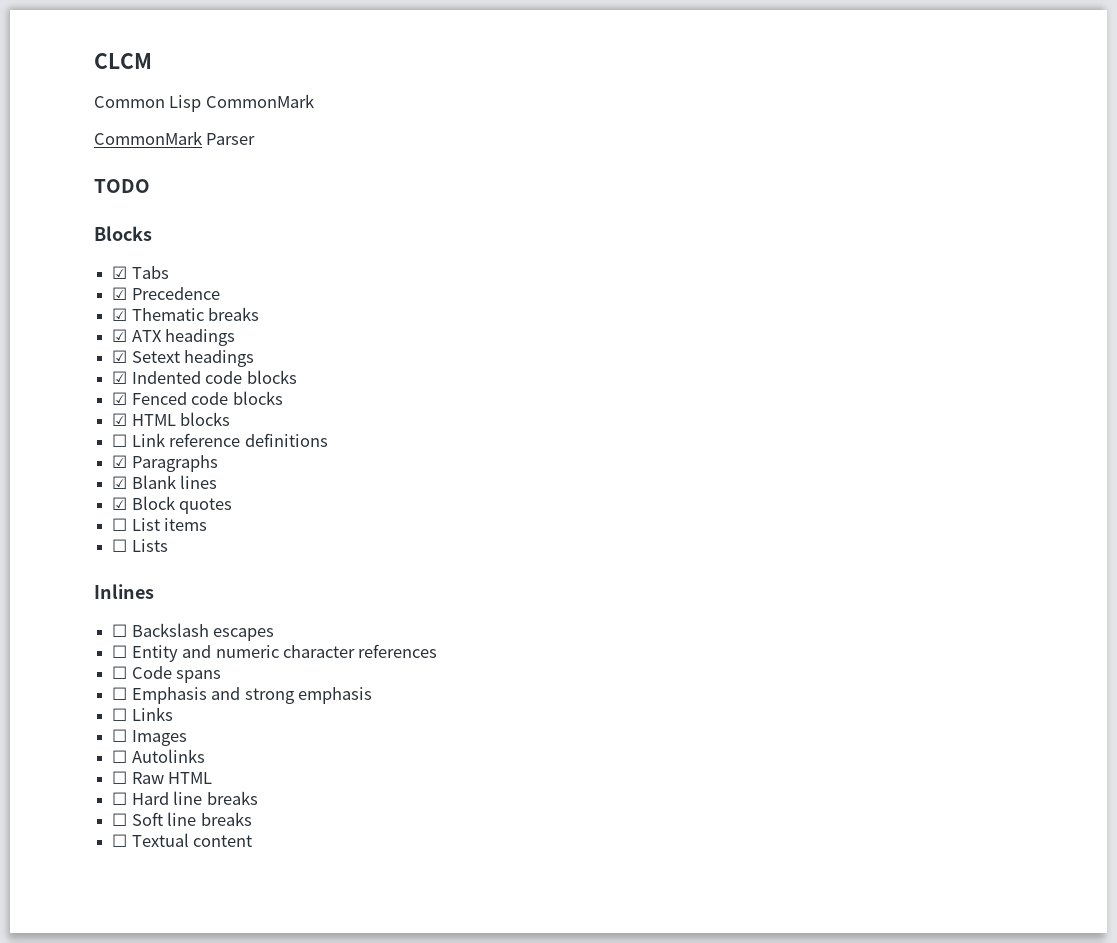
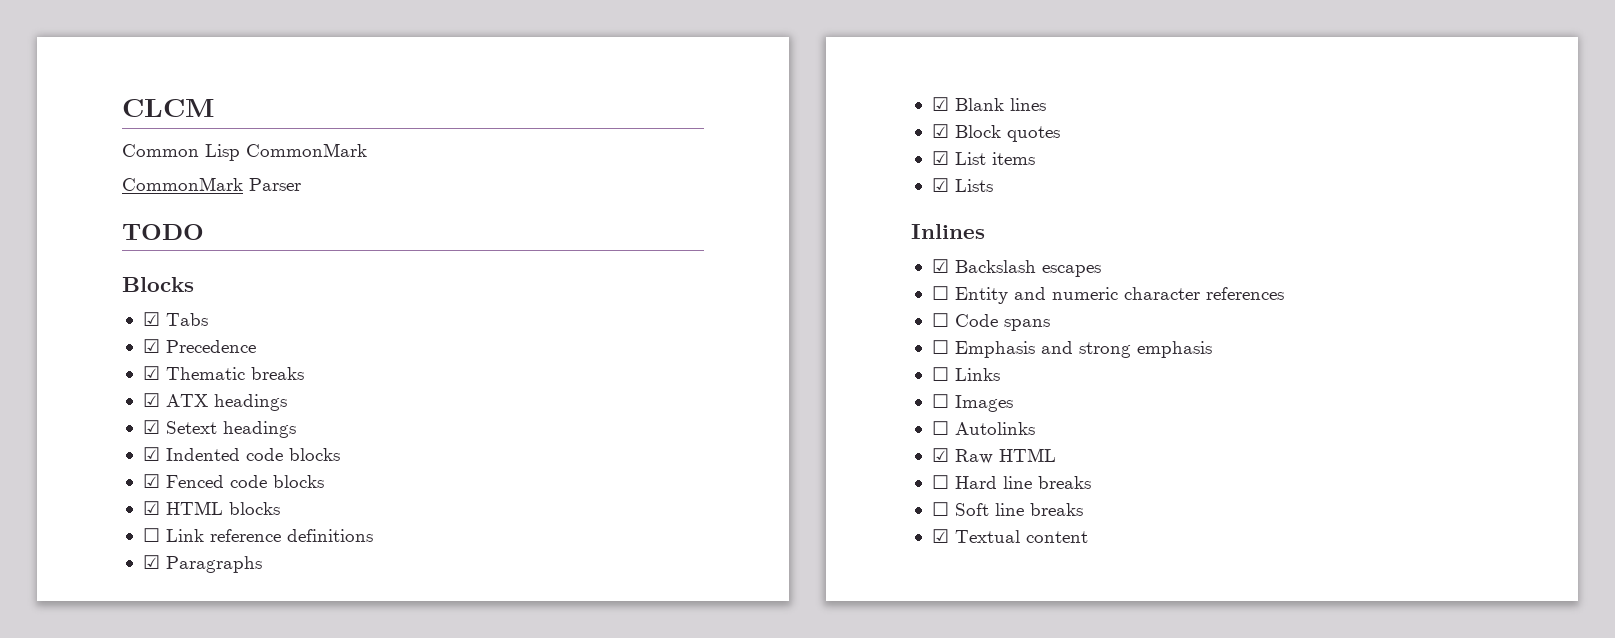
[112,518,128,531] ☐ -> [931,151,949,165] ☑
[112,539,128,552] ☐ -> [931,178,949,192] ☑
[112,624,128,637] ☐ -> [931,259,949,273] ☑
[112,771,128,784] ☐ -> [931,448,949,462] ☑
[112,834,128,847] ☐ -> [931,529,949,543] ☑

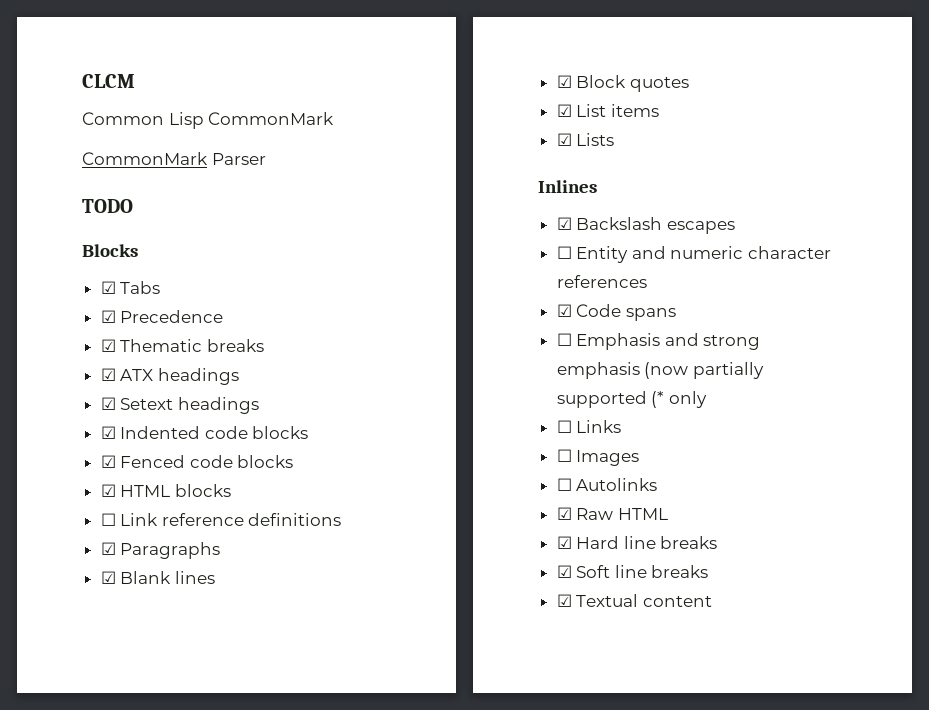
[931,313,949,327] ☐ -> [556,304,572,317] ☑
(1212, 349) none -> [644,362,764,379] [556,391,707,408] (now partially supported (* only
[931,475,949,489] ☐ -> [556,536,572,549] ☑
[931,502,949,516] ☐ -> [556,565,572,578] ☑

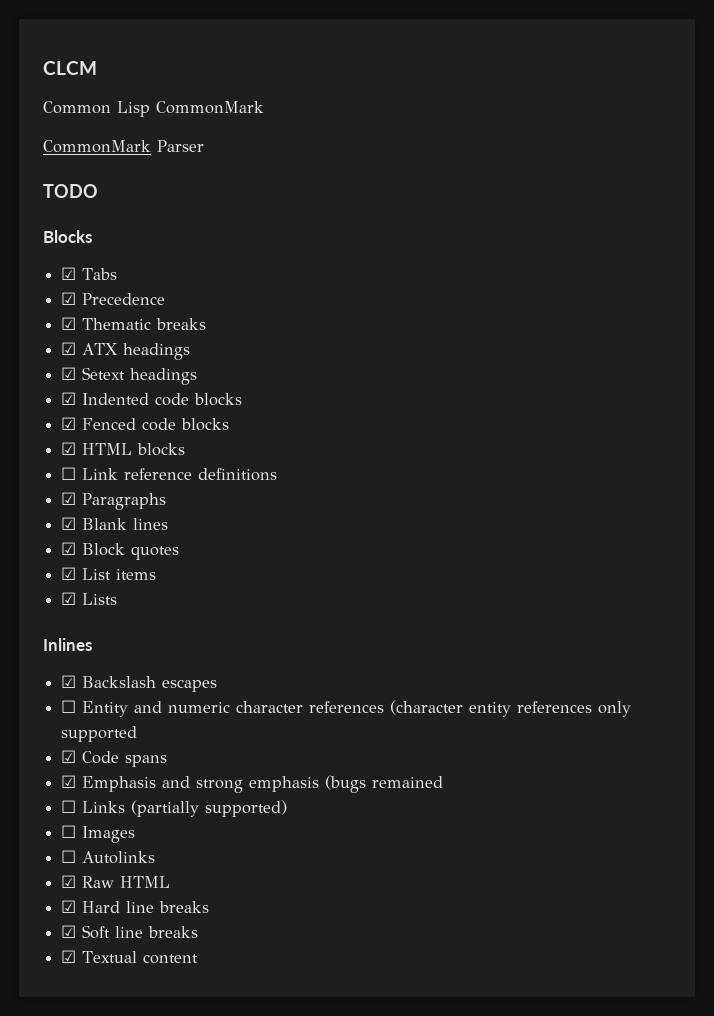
(647, 281) none -> [390,700,632,717] [61,726,138,742] (character entity references only supported
[556,333,572,346] ☐ -> [61,775,77,788] ☑
[644,362,764,379] [556,391,707,408] (now partially supported (* only -> [325,775,444,793] (bugs remained
(622, 426) none -> [131,800,288,817] (partially supported)

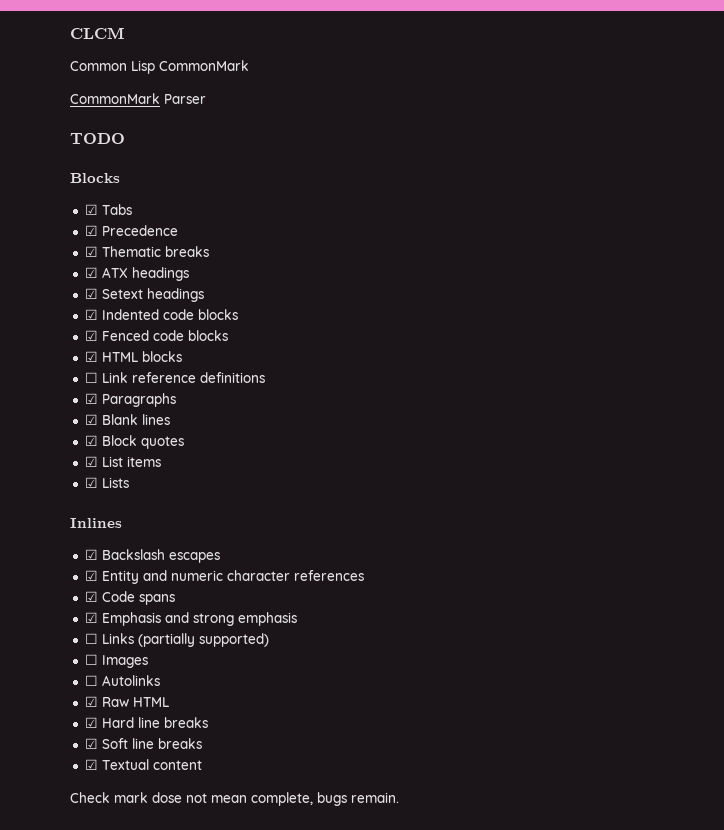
[61,700,77,713] ☐ -> [84,570,98,581] ☑
[390,700,632,717] [61,726,138,742] (character entity references only supported -> (364, 575) none
[325,775,444,793] (bugs remained -> (297, 619) none
(199, 959) none -> [70,792,399,806] // Check mark dose not mean complete, bugs remain.

